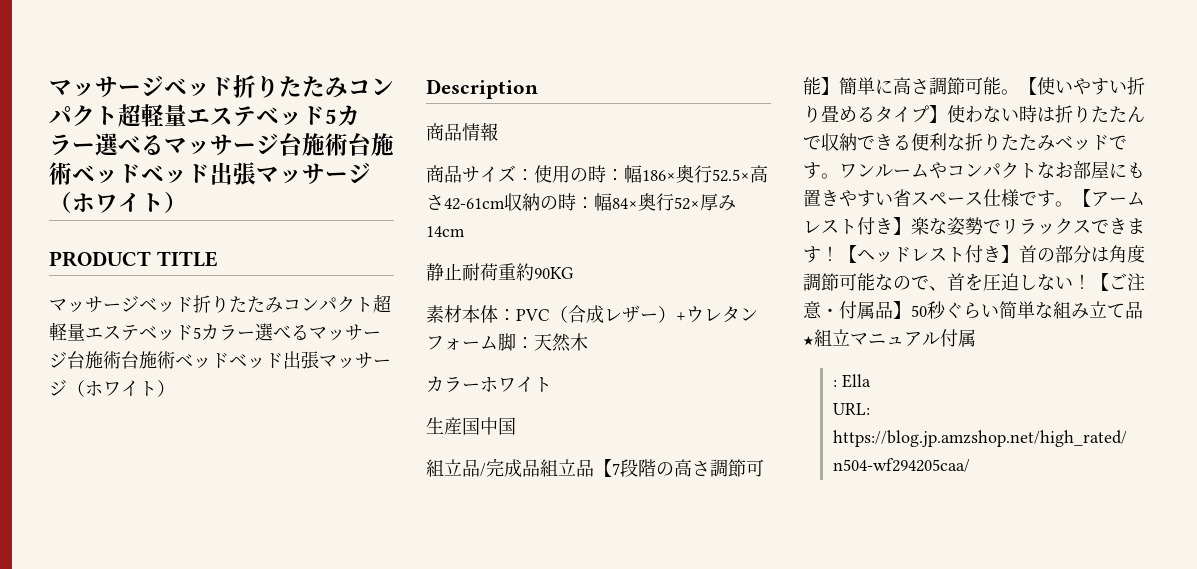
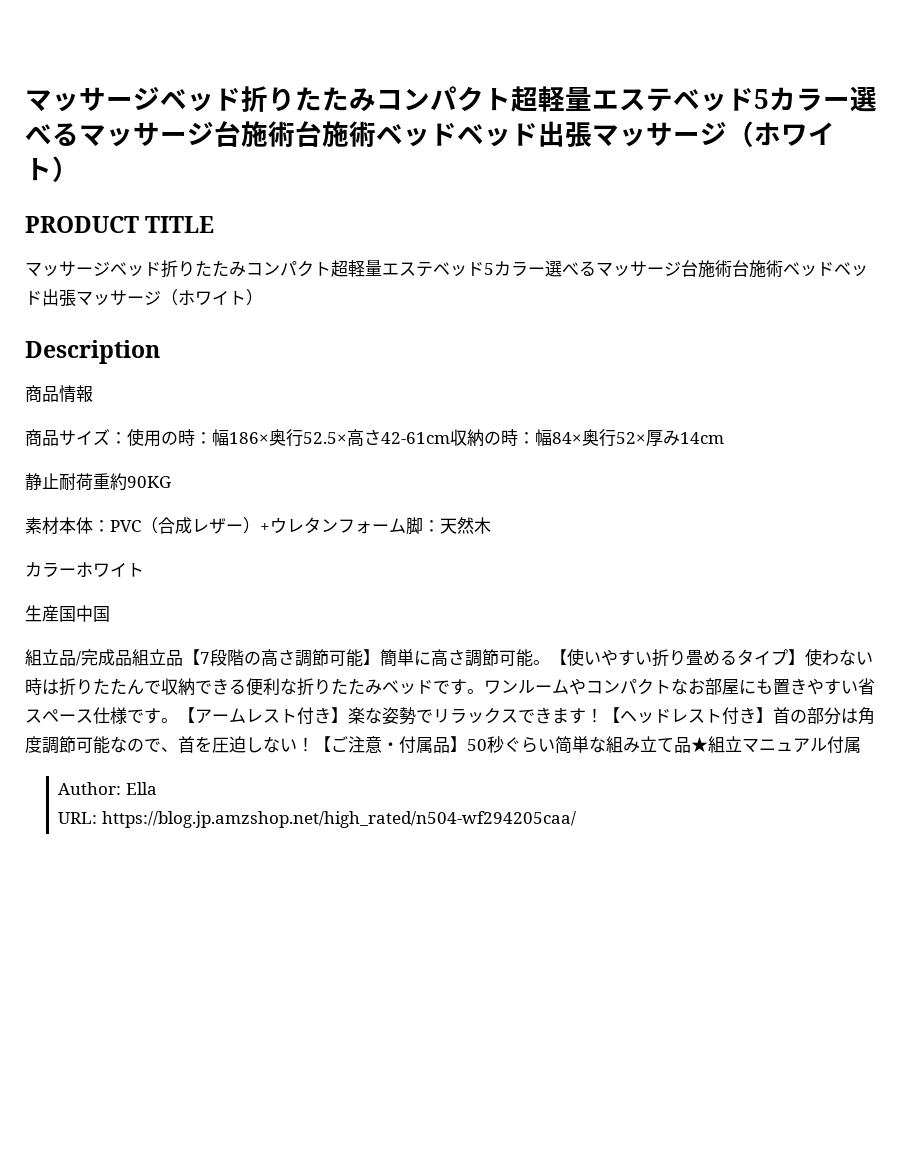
[832,380,837,387] : -> [58,782,122,795] Author:

